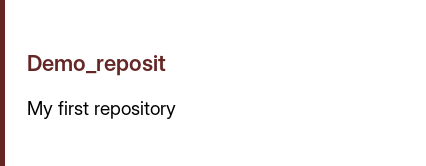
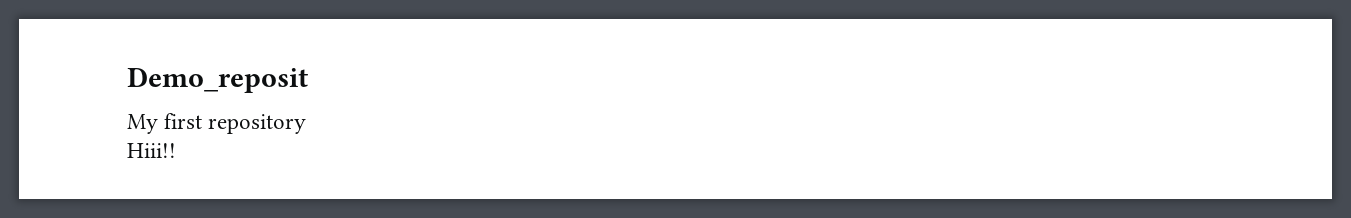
(177, 110) none -> [127,143,176,158] // Hiii!!

